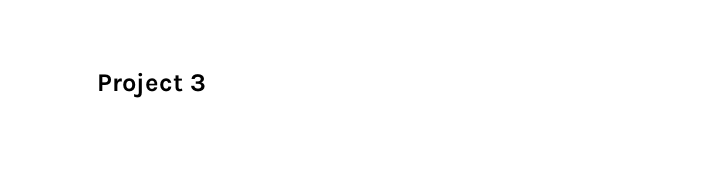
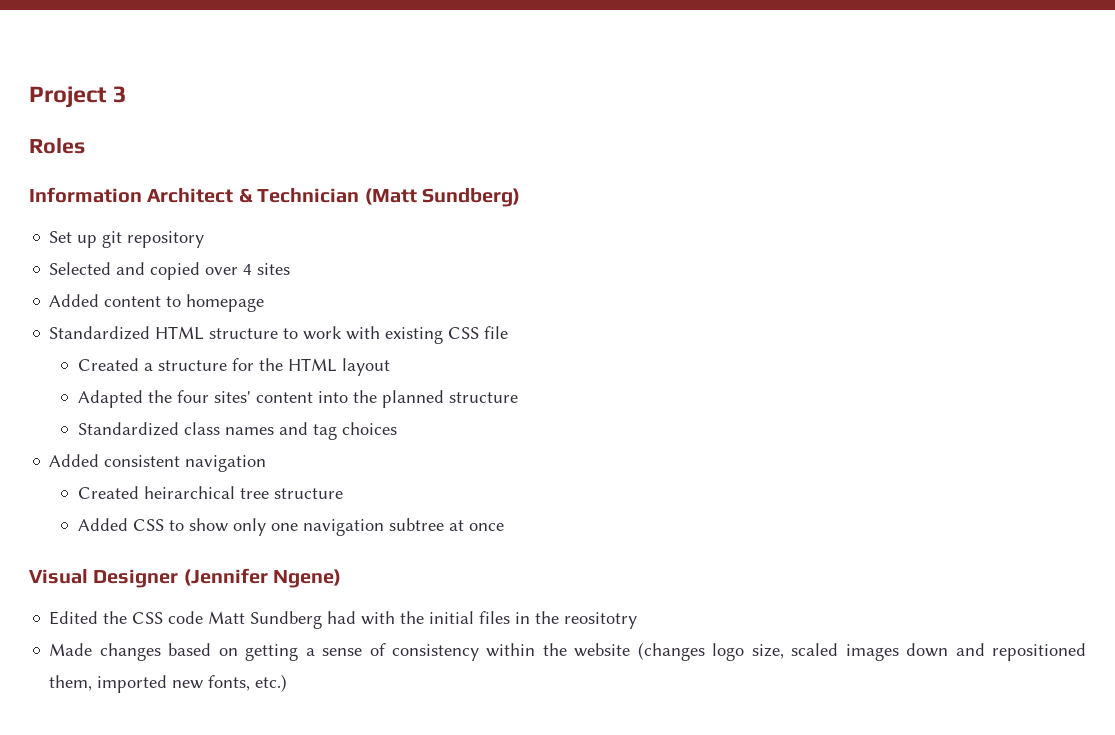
(206, 83) none -> [29,137,85,154] [29,187,520,207] [49,231,205,248] [49,262,291,280] [49,294,265,312] [49,326,509,344] [78,358,391,376] [78,390,519,408] [78,422,398,440] [49,454,267,472] [78,486,344,499] [78,518,505,536] [29,568,342,588] [49,611,638,629] [49,642,1086,661] [49,674,288,693] // Roles // Information Architect & Technician (Matt Sundberg) // Set up git repository // Selected and copied over 4 sites // Added content to homepage // Standardized HTML structure to work with existing CSS file // Created a structure for the HTML layout // Adapted the four sites' content into the planned structure // Standardized class names and tag choices // Added consistent navigation // Created heirarchical tree structure // Added CSS to show only one navigation subtree at once // Visual Designer (Jennifer Ngene) // Edited the CSS code Matt Sundberg had with the initial files in the reositotry // Made changes based on getting a sense of consistency within the website (changes logo size, scaled images down and repositioned them, imported new fonts, etc.)

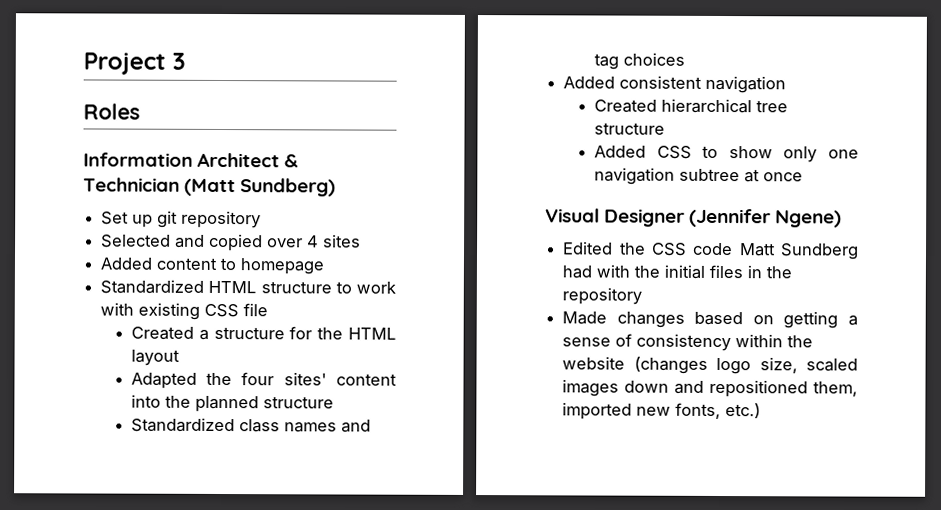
[144,486,236,499] heirarchical -> [660,98,752,114] hierarchical
[564,612,638,629] reositotry -> [562,287,643,305] repository

